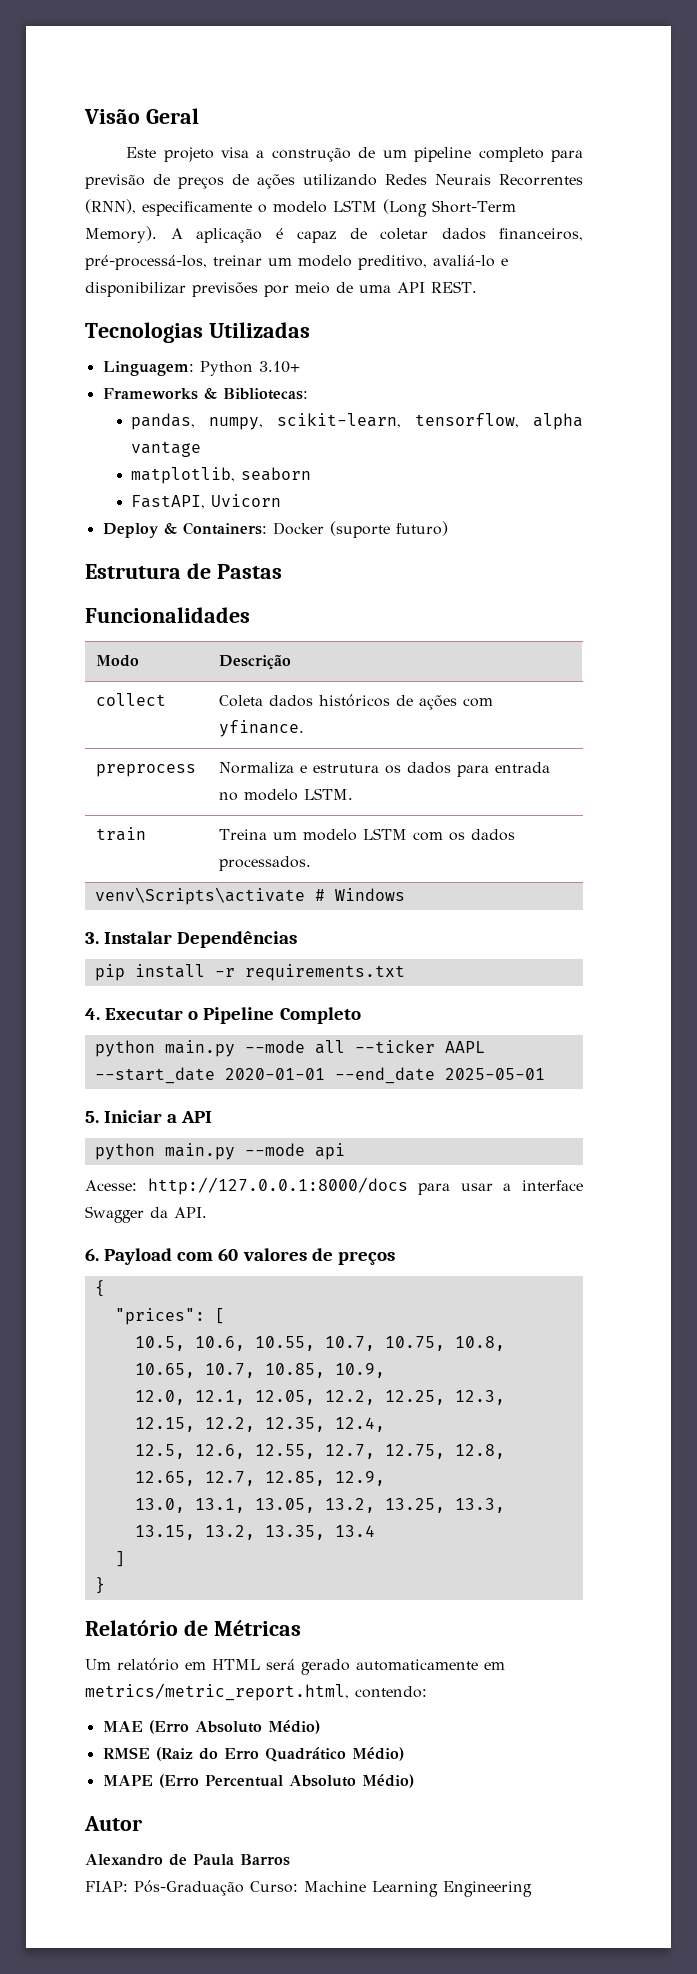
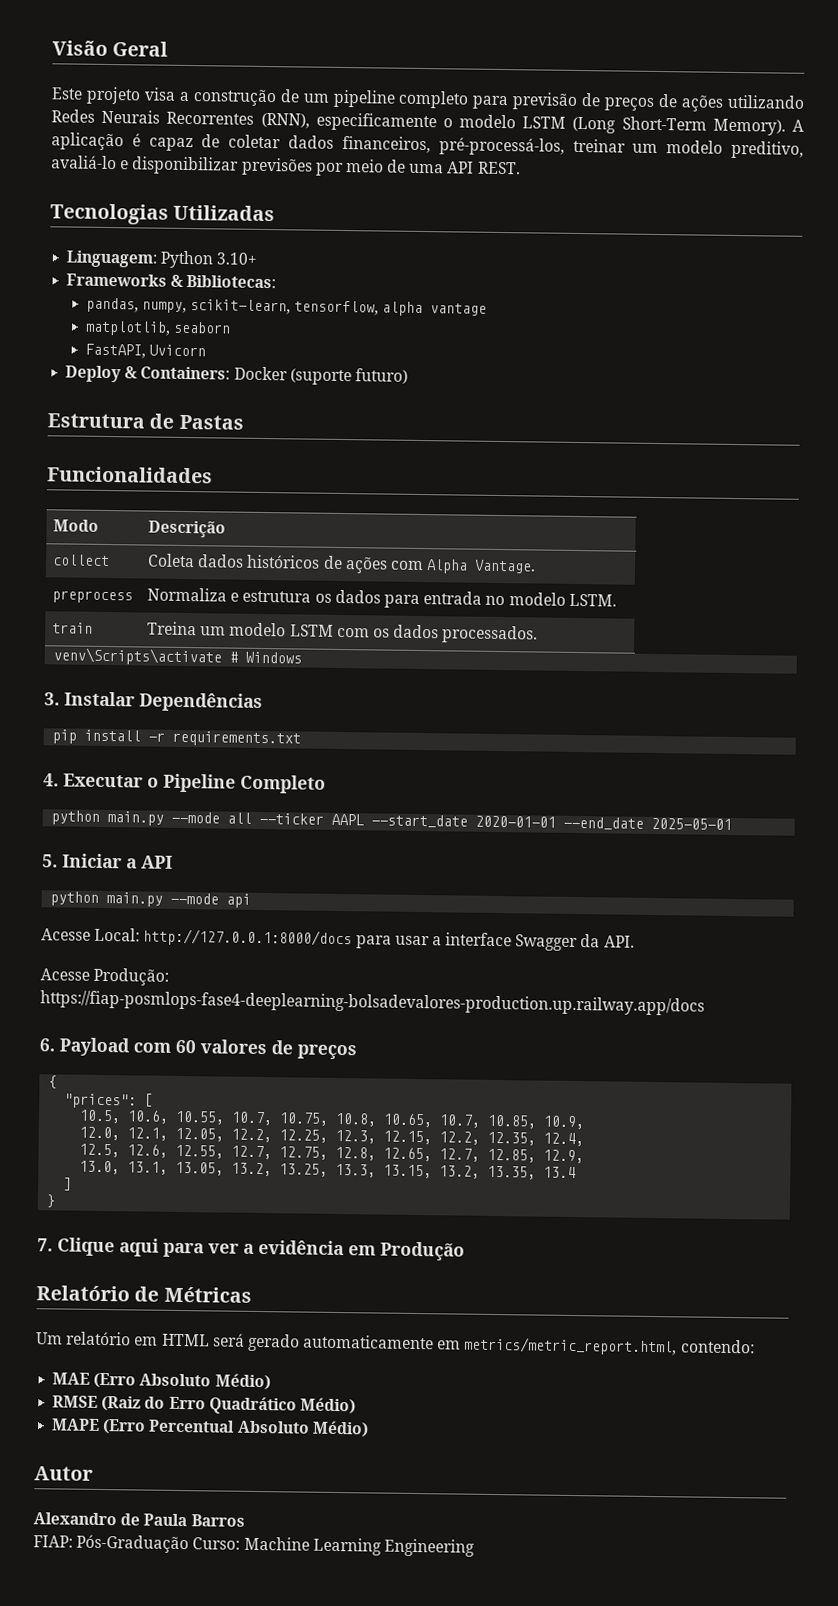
[219,720,305,737] yfinance. -> [426,559,537,574] Alpha Vantage.
[85,1180,137,1191] Acesse: -> [41,927,141,942] Acesse Local:
(207, 1212) none -> [40,967,170,986] [40,990,705,1016] // Acesse Produção: https://fiap-posmlops-fase4-deeplearning-bolsadevalores-production.up.railway.app/docs
(105, 1585) none -> [37,1237,465,1262] // 7. Clique aqui para ver a evidência em Produção

